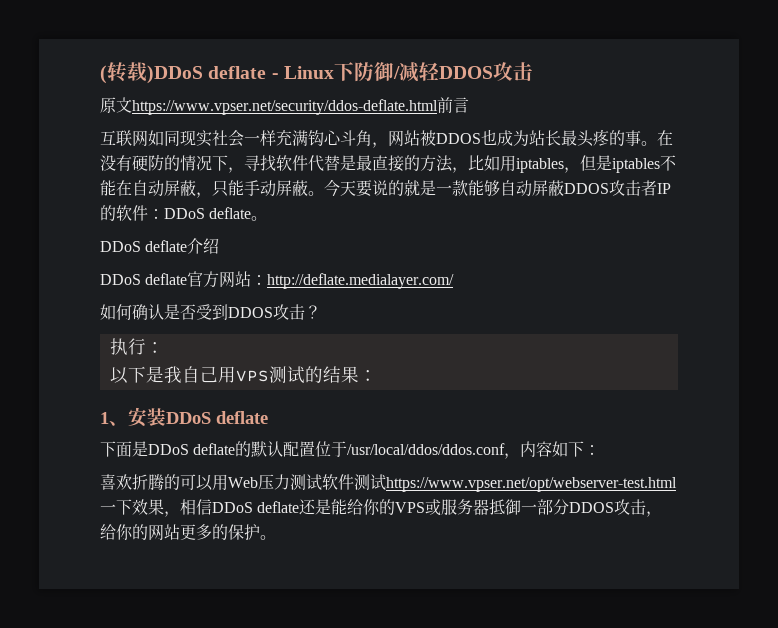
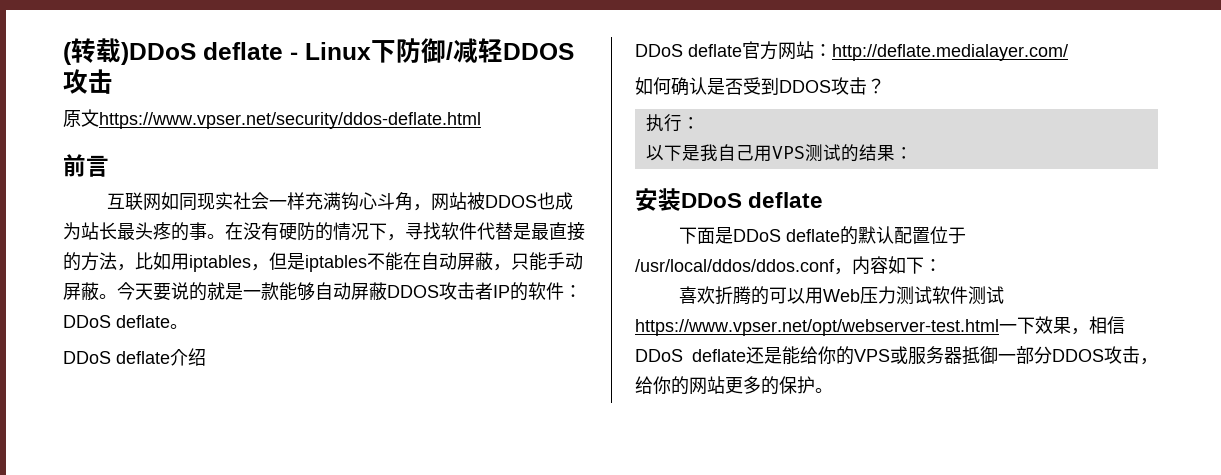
(438, 107) none -> (481, 120) //
[100,412,128,426] 1、 -> (913, 153) none

